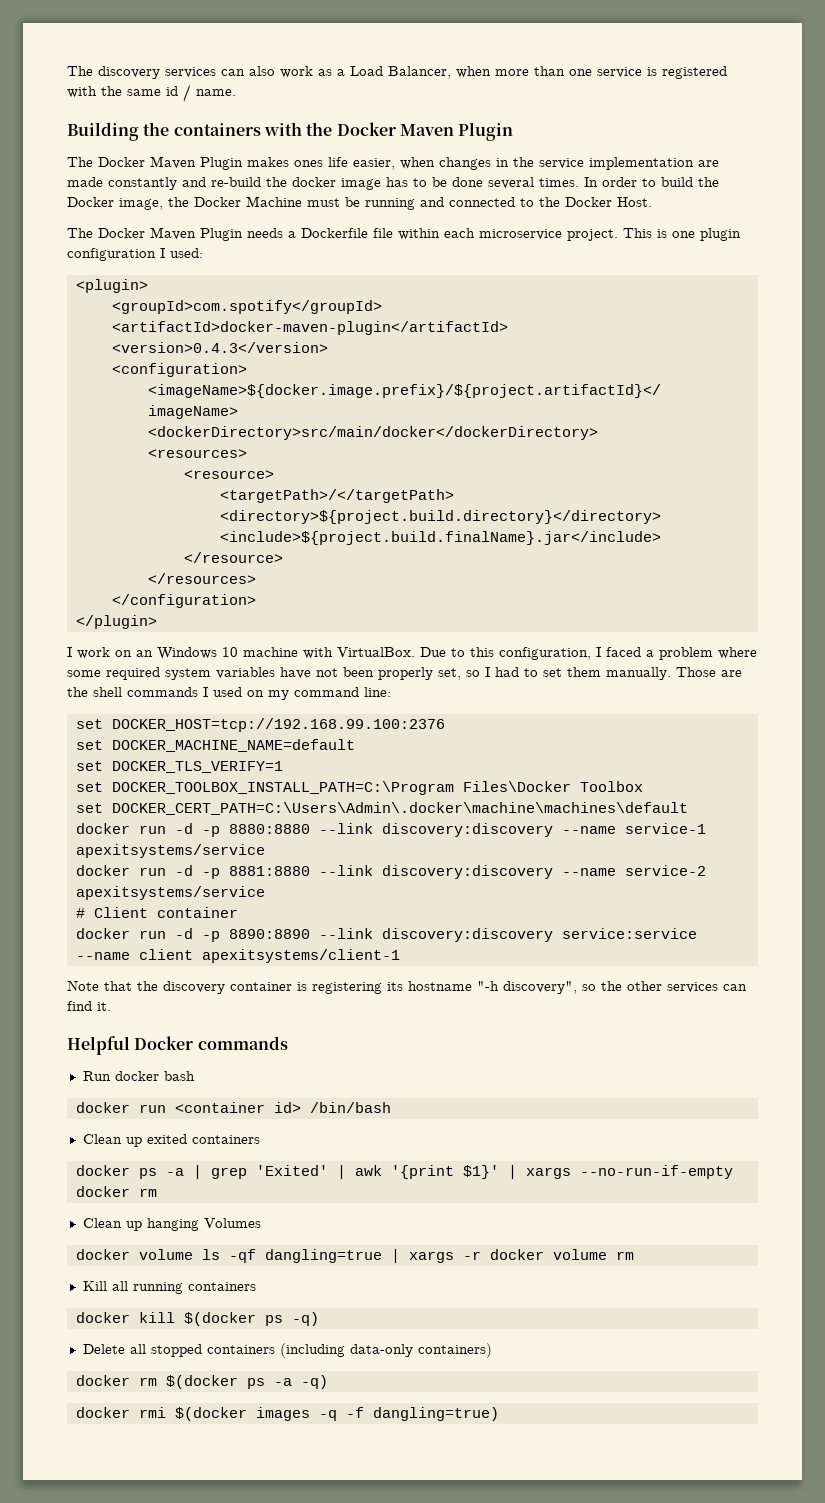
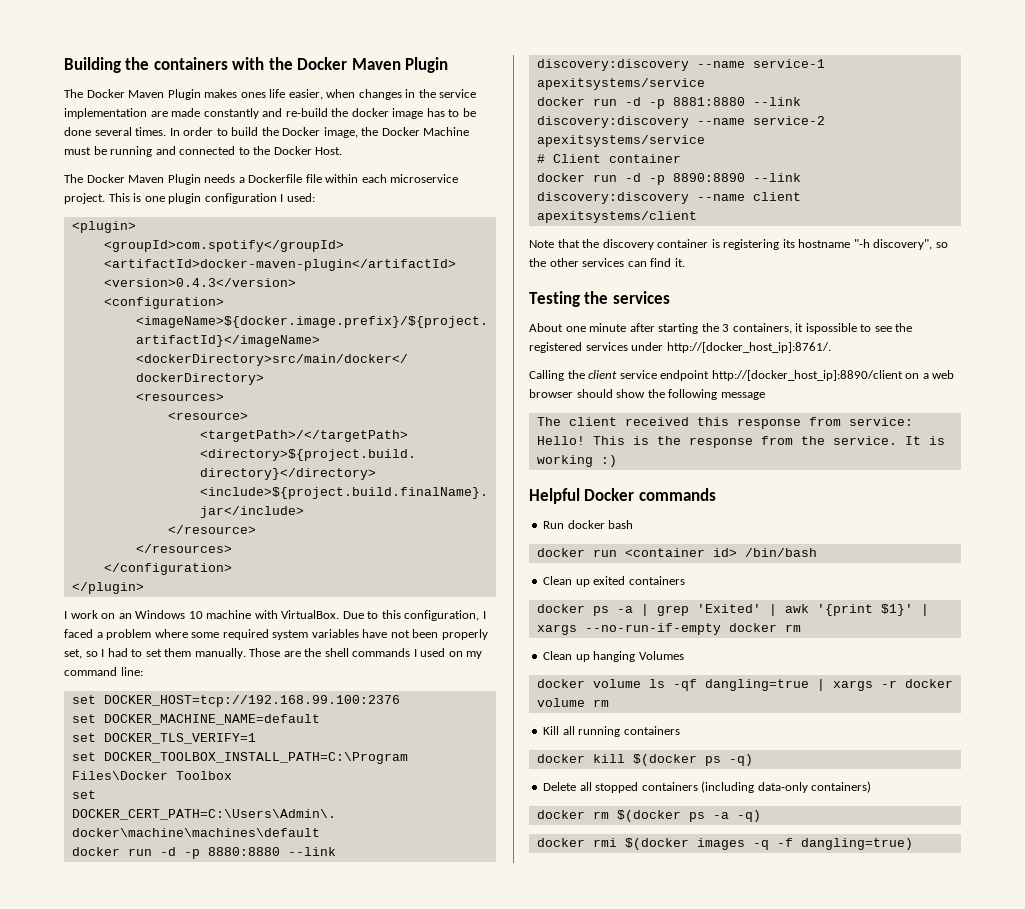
[67,66,727,79] [67,84,236,102] The discovery services can also work as a Load Balancer, when more than one service is registered with the same id / name. // -> (64, 65) none
[561,928,697,939] service:service -> (689, 198) none
[201,949,400,963] apexitsystems/client-1 -> [536,211,697,223] apexitsystems/client
(111, 1006) none -> [529,291,670,307] [529,323,913,334] [529,342,831,353] [529,370,955,381] [529,389,765,400] [536,417,913,429] [536,436,945,448] [536,455,617,467] // Testing the services // About one minute after starting the 3 containers, it ispossible to see the registered services under http://[docker_host_ip]:8761/. // Calling the client service endpoint http://[docker_host_ip]:8890/client on a web browser should show the following message // The client received this response from service: Hello! This is the response from the service. It is working :)

